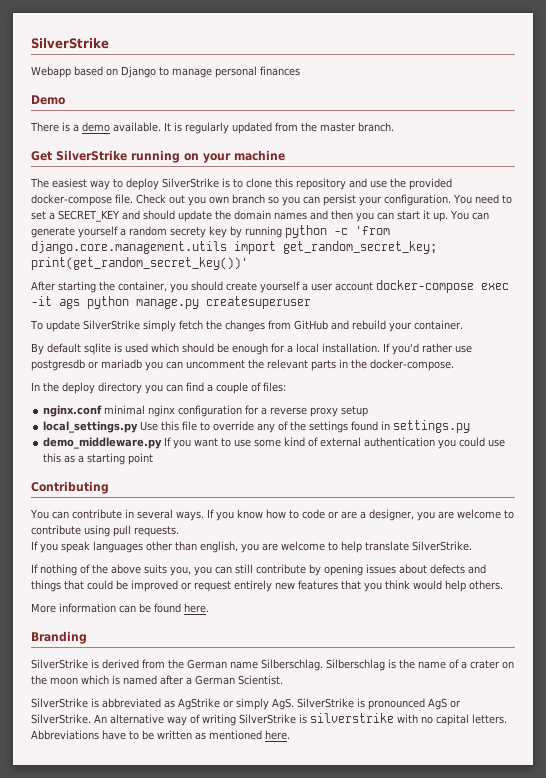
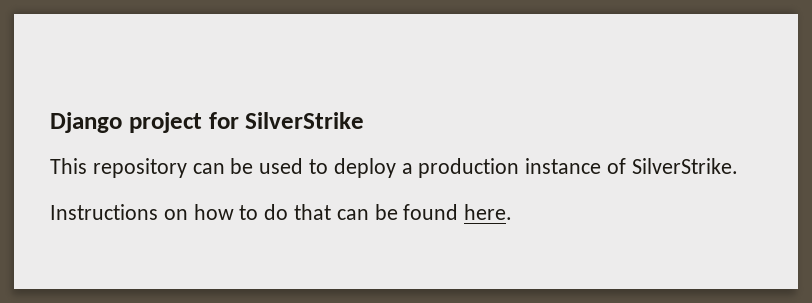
[31,38,109,49] [31,66,300,78] [31,95,65,105] [30,122,394,134] [31,150,285,163] [30,178,452,190] [31,194,512,206] [31,210,489,222] [31,225,390,238] [31,241,437,254] [31,257,248,270] [31,280,509,293] [31,296,311,309] [30,320,463,332] [31,343,472,355] [31,359,454,371] [31,382,286,394] [43,405,369,417] [43,420,471,433] [43,437,506,449] [43,453,154,465] [31,481,109,494] [30,509,514,521] [31,525,179,537] [31,541,472,553] [31,564,486,576] [31,580,503,592] [31,603,209,613] [31,631,87,644] [31,659,514,671] [31,675,283,685] [31,698,461,710] [31,713,507,726] [31,730,262,740] SilverStrike // Webapp based on Django to manage personal finances // Demo // There is a demo available. It is regularly updated from the master branch. // Get SilverStrike running on your machine // The easiest way to deploy SilverStrike is to clone this repository and use the provided docker-compose file. Check out you own branch so you can persist your configuration. You need to set a SECRET_KEY and should update the domain names and then you can start it up. You can generate yourself a random secrety key by running python -c 'from django.core.management.utils import get_random_secret_key; print(get_random_secret_key())' // After starting the container, you should create yourself a user account docker-compose exec -it ags python manage.py createsuperuser // To update SilverStrike simply fetch the changes from GitHub and rebuild your container. // By default sqlite is used which should be enough for a local installation. If you'd rather use postgresdb or mariadb you can uncomment the relevant parts in the docker-compose. // In the deploy directory you can find a couple of files: // nginx.conf minimal nginx configuration for a reverse proxy setup // local_settings.py Use this file to override any of the settings found in settings.py // demo_middleware.py If you want to use some kind of external authentication you could use this as a starting point // Contributing // You can contribute in several ways. If you know how to code or are a designer, you are welcome to contribute using pull requests. // If you speak languages other than english, you are welcome to help translate SilverStrike. // If nothing of the above suits you, you can still contribute by opening issues about defects and things that could be improved or request entirely new features that you think would help others. // More information can be found here. // Branding // SilverStrike is derived from the German name Silberschlag. Silberschlag is the name of a crater on the moon which is named after a German Scientist. // SilverStrike is abbreviated as AgStrike or simply AgS. SilverStrike is pronounced AgS or SilverStrike. An alternative way of writing SilverStrike is silverstrike with no capital letters. Abbreviations have to be written as mentioned -> [50,112,365,133] [50,158,738,178] [50,204,459,220] Django project for SilverStrike // This repository can be used to deploy a production instance of SilverStrike. // Instructions on how to do that can be found

